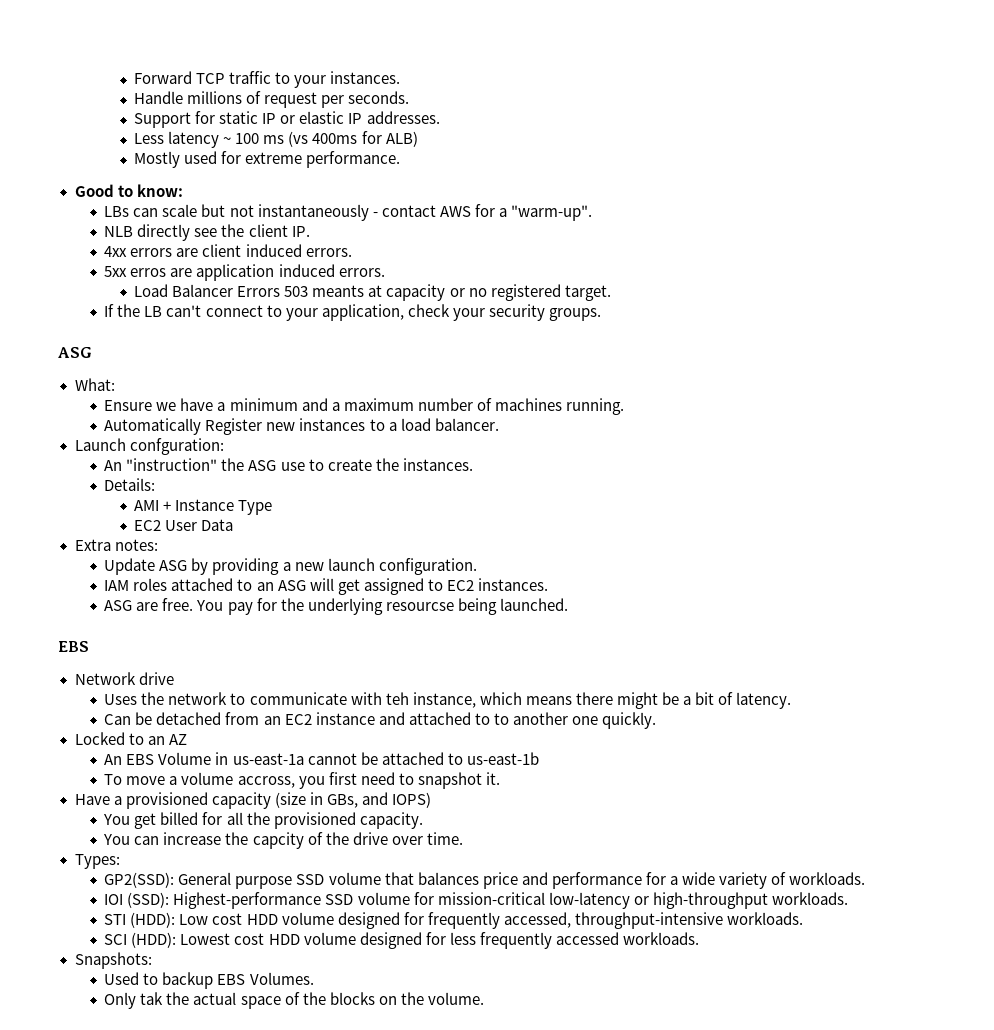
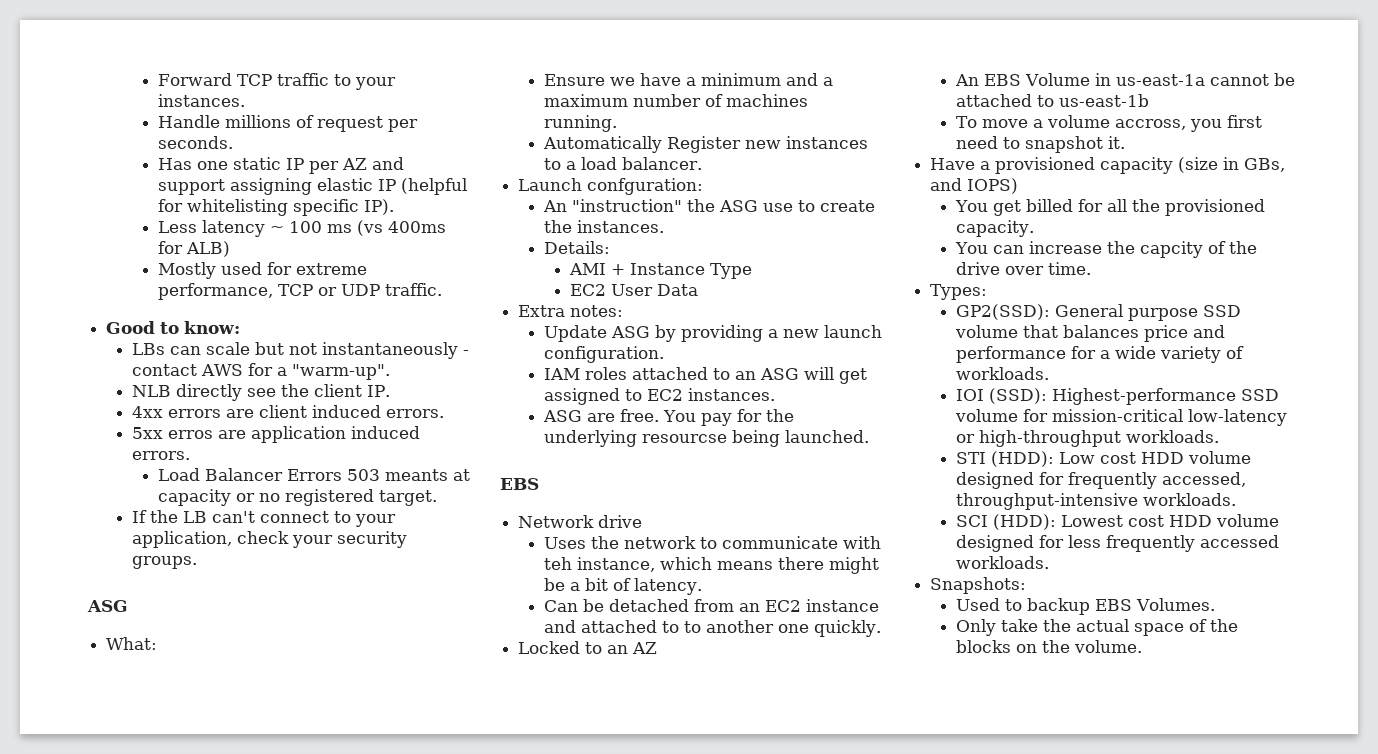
[134,111,440,128] Support for static IP or elastic IP addresses. -> [157,157,404,174] [157,178,467,195] [157,199,394,216] Has one static IP per AZ and support assigning elastic IP (helpful for whitelisting specific IP).
[306,151,401,168] performance. -> [157,283,442,300] performance, TCP or UDP traffic.
[140,992,164,1005] tak -> [1000,619,1038,632] take

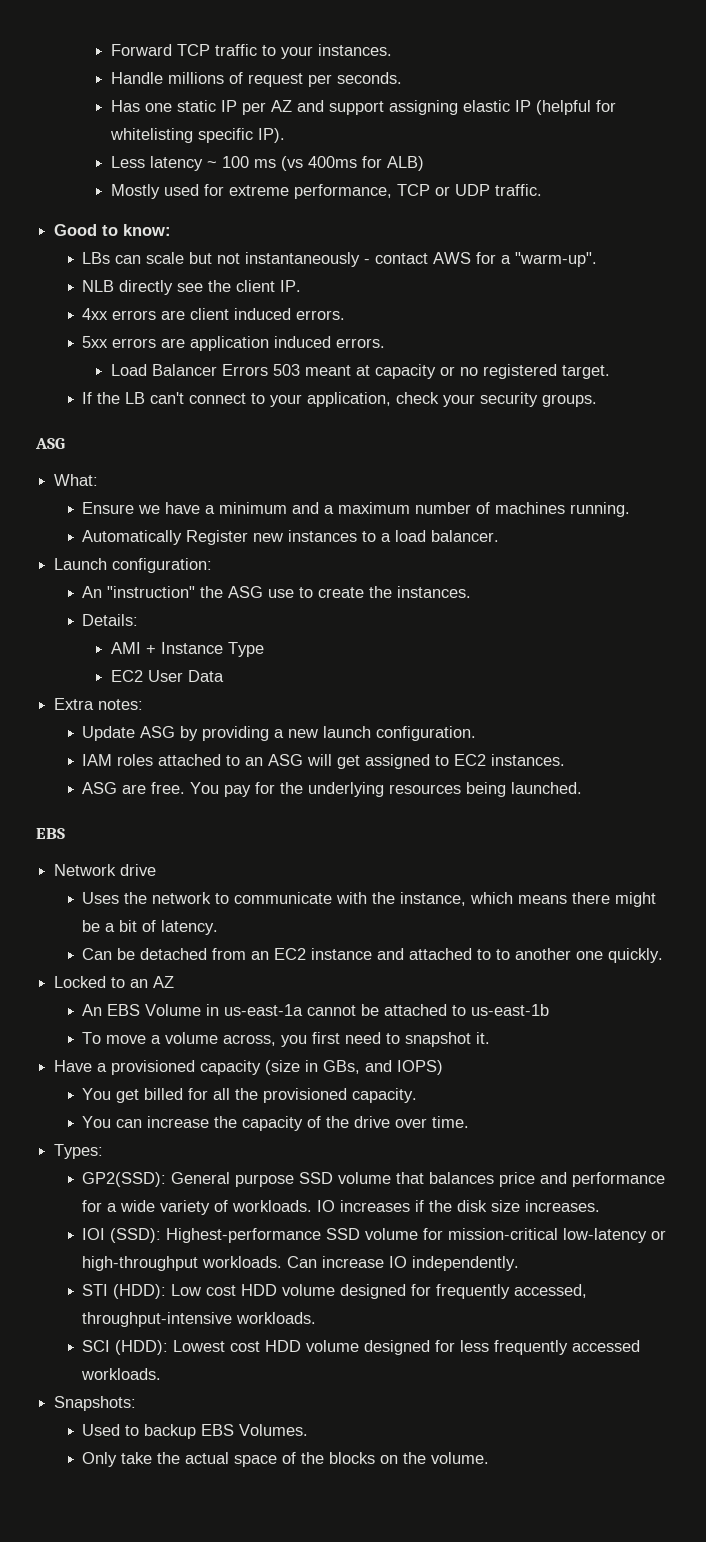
[167,430,213,439] erros -> [112,338,157,348] errors
[384,469,448,481] meants -> [304,365,351,376] meant
[587,178,704,195] confguration: -> [112,558,213,573] configuration:
[641,434,727,443] resourcse -> [389,784,462,794] resources
[543,557,572,570] teh -> [372,892,396,904] the
[1114,119,1186,130] accross, -> [223,1034,277,1046] across,
[1139,241,1203,258] capcity -> [242,1116,304,1131] capacity
(1049, 373) none -> [317,1200,601,1212] IO increases if the disk size increases.
(1219, 436) none -> [287,1256,520,1271] Can increase IO independently.

